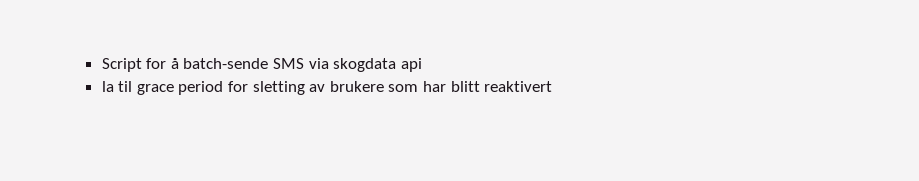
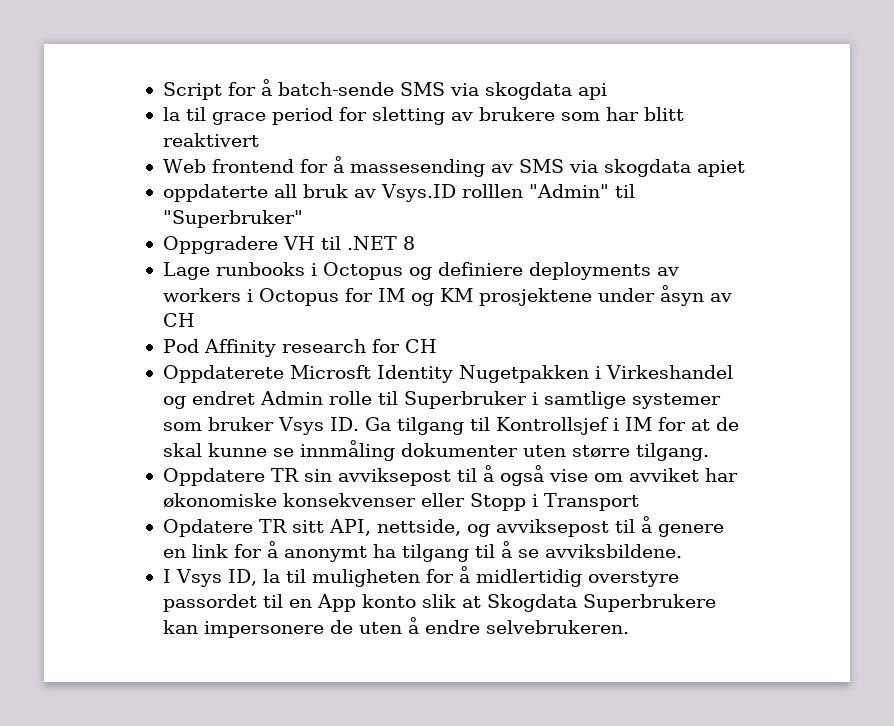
(553, 86) none -> [162,156,745,177] [162,184,635,202] [162,210,303,228] [162,236,415,254] [162,262,679,280] [162,285,732,306] [162,313,195,327] [162,339,437,357] [162,365,733,383] [162,391,721,409] [162,417,739,435] [162,440,709,461] [162,465,738,486] [162,493,639,511] [162,516,724,537] [162,541,682,562] [162,566,679,587] [162,594,716,612] [162,617,629,638] // Web frontend for å massesending av SMS via skogdata apiet // oppdaterte all bruk av Vsys.ID rolllen "Admin" til "Superbruker" // Oppgradere VH til .NET 8 // Lage runbooks i Octopus og definiere deployments av workers i Octopus for IM og KM prosjektene under åsyn av CH // Pod Affinity research for CH // Oppdaterete Microsft Identity Nugetpakken i Virkeshandel og endret Admin rolle til Superbruker i samtlige systemer som bruker Vsys ID. Ga tilgang til Kontrollsjef i IM for at de skal kunne se innmåling dokumenter uten større tilgang. // Oppdatere TR sin avviksepost til å også vise om avviket har økonomiske konsekvenser eller Stopp i Transport // Opdatere TR sitt API, nettside, og avviksepost til å genere en link for å anonymt ha tilgang til å se avviksbildene. // I Vsys ID, la til muligheten for å midlertidig overstyre passordet til en App konto slik at Skogdata Superbrukere kan impersonere de uten å endre selvebrukeren.

